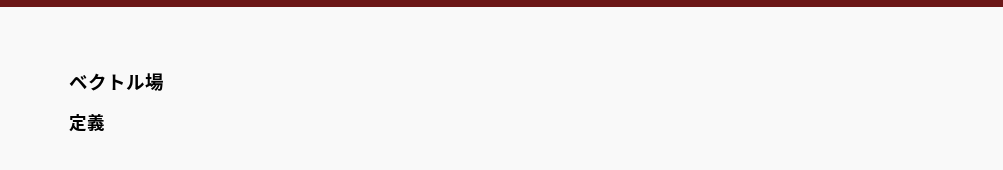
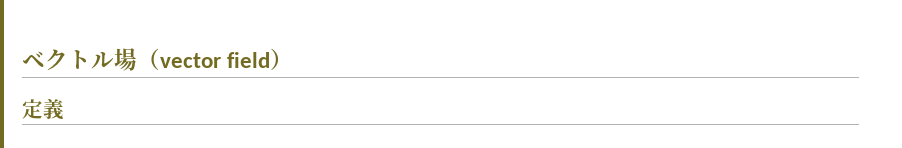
(164, 82) none -> [137,48,294,70] （vector field）

